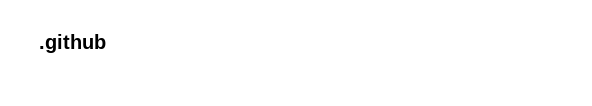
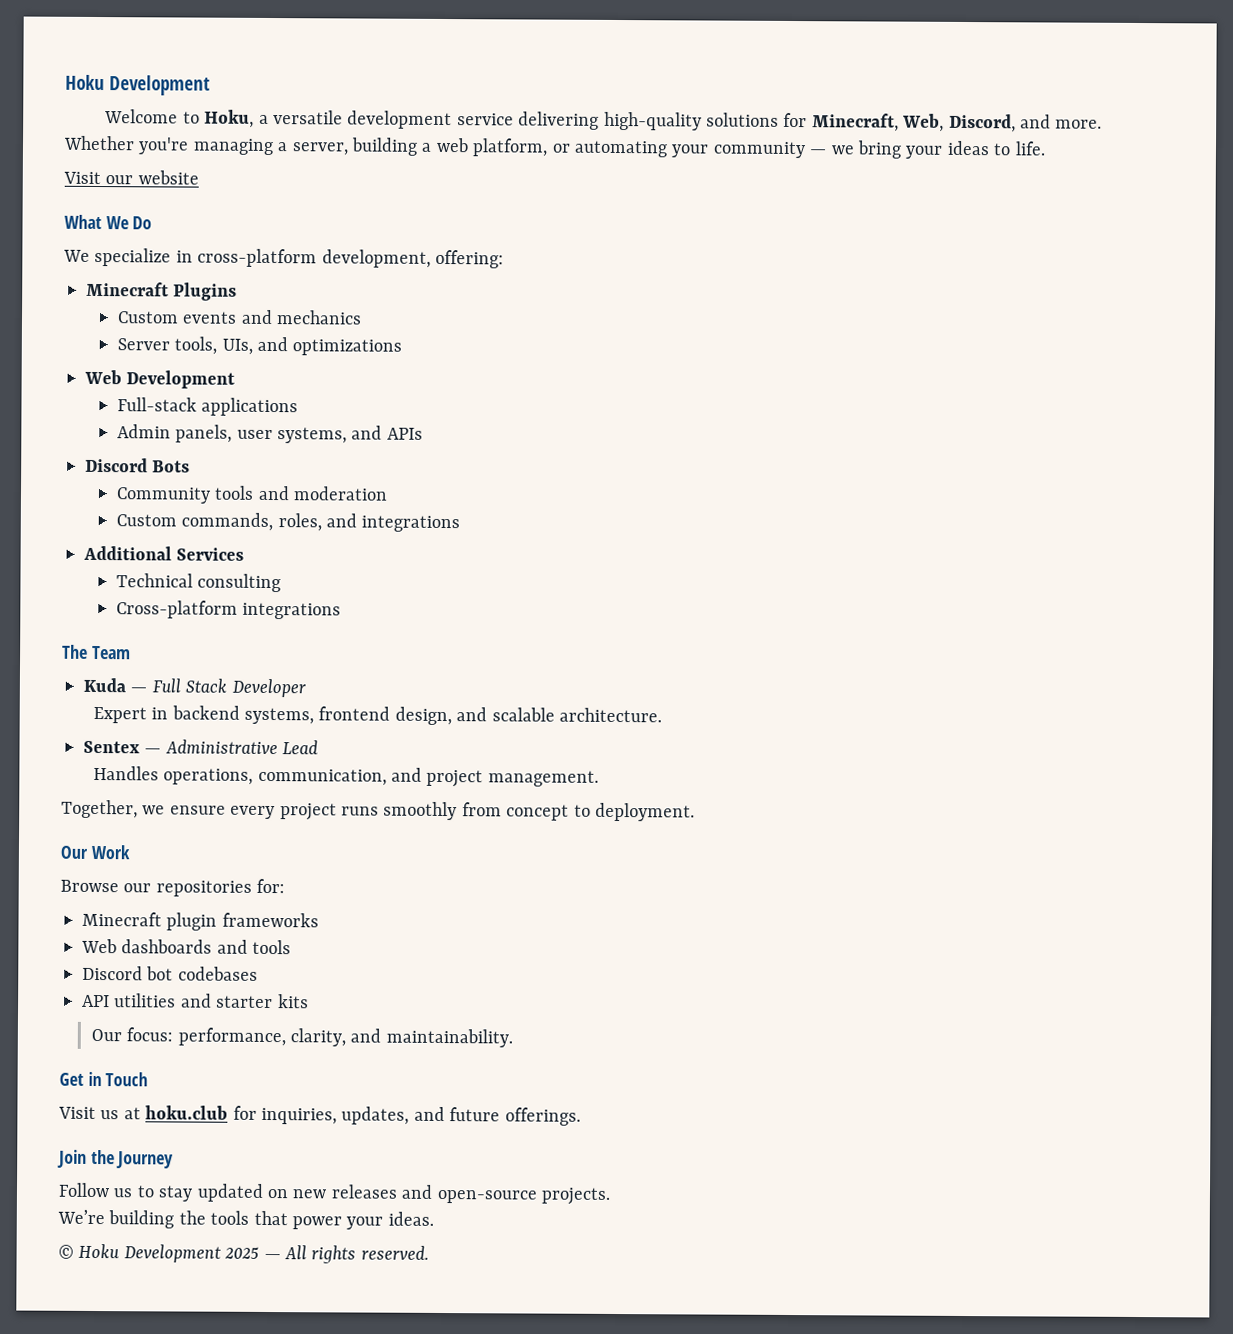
[39,34,106,53] .github -> [65,74,210,96] [104,109,1103,133] [63,135,1046,159] [63,170,199,185] [64,214,153,230] [63,247,504,269] [86,281,238,301] [116,309,363,325] [116,336,403,356] [84,369,236,389] [116,397,299,417] [116,424,423,444] [85,457,191,473] [115,485,389,504] [115,512,461,533] [83,545,245,561] [115,573,282,593] [115,600,342,620] [62,644,131,660] [83,677,306,698] [92,705,663,726] [83,739,319,755] [92,765,599,788] [61,799,695,822] [60,844,130,860] [60,878,286,897] [82,911,319,931] [81,938,292,955] [82,965,258,981] [82,993,309,1009] [90,1027,513,1048] [59,1071,149,1087] [58,1105,581,1126] [57,1149,175,1169] [58,1182,610,1205] [57,1209,434,1230] [58,1243,429,1264] Hoku Development // Welcome to Hoku, a versatile development service delivering high-quality solutions for Minecraft, Web, Discord, and more. Whether you're managing a server, building a web platform, or automating your community — we bring your ideas to life. // Visit our website // What We Do // We specialize in cross-platform development, offering: // Minecraft Plugins // Custom events and mechanics // Server tools, UIs, and optimizations // Web Development // Full-stack applications // Admin panels, user systems, and APIs // Discord Bots // Community tools and moderation // Custom commands, roles, and integrations // Additional Services // Technical consulting // Cross-platform integrations // The Team // Kuda — Full Stack Developer // Expert in backend systems, frontend design, and scalable architecture. // Sentex — Administrative Lead // Handles operations, communication, and project management. // Together, we ensure every project runs smoothly from concept to deployment. // Our Work // Browse our repositories for: // Minecraft plugin frameworks // Web dashboards and tools // Discord bot codebases // API utilities and starter kits // Our focus: performance, clarity, and maintainability. // Get in Touch // Visit us at hoku.club for inquiries, updates, and future offerings. // Join the Journey // Follow us to stay updated on new releases and open-source projects. // We’re building the tools that power your ideas. // © Hoku Development 2025 — All rights reserved.

